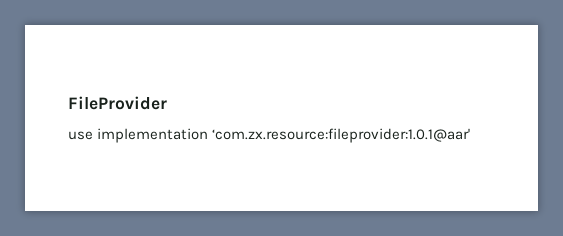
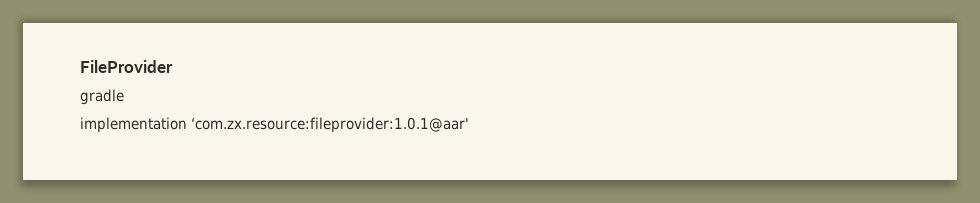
[68,131,93,140] use -> [80,89,124,105] gradle //

